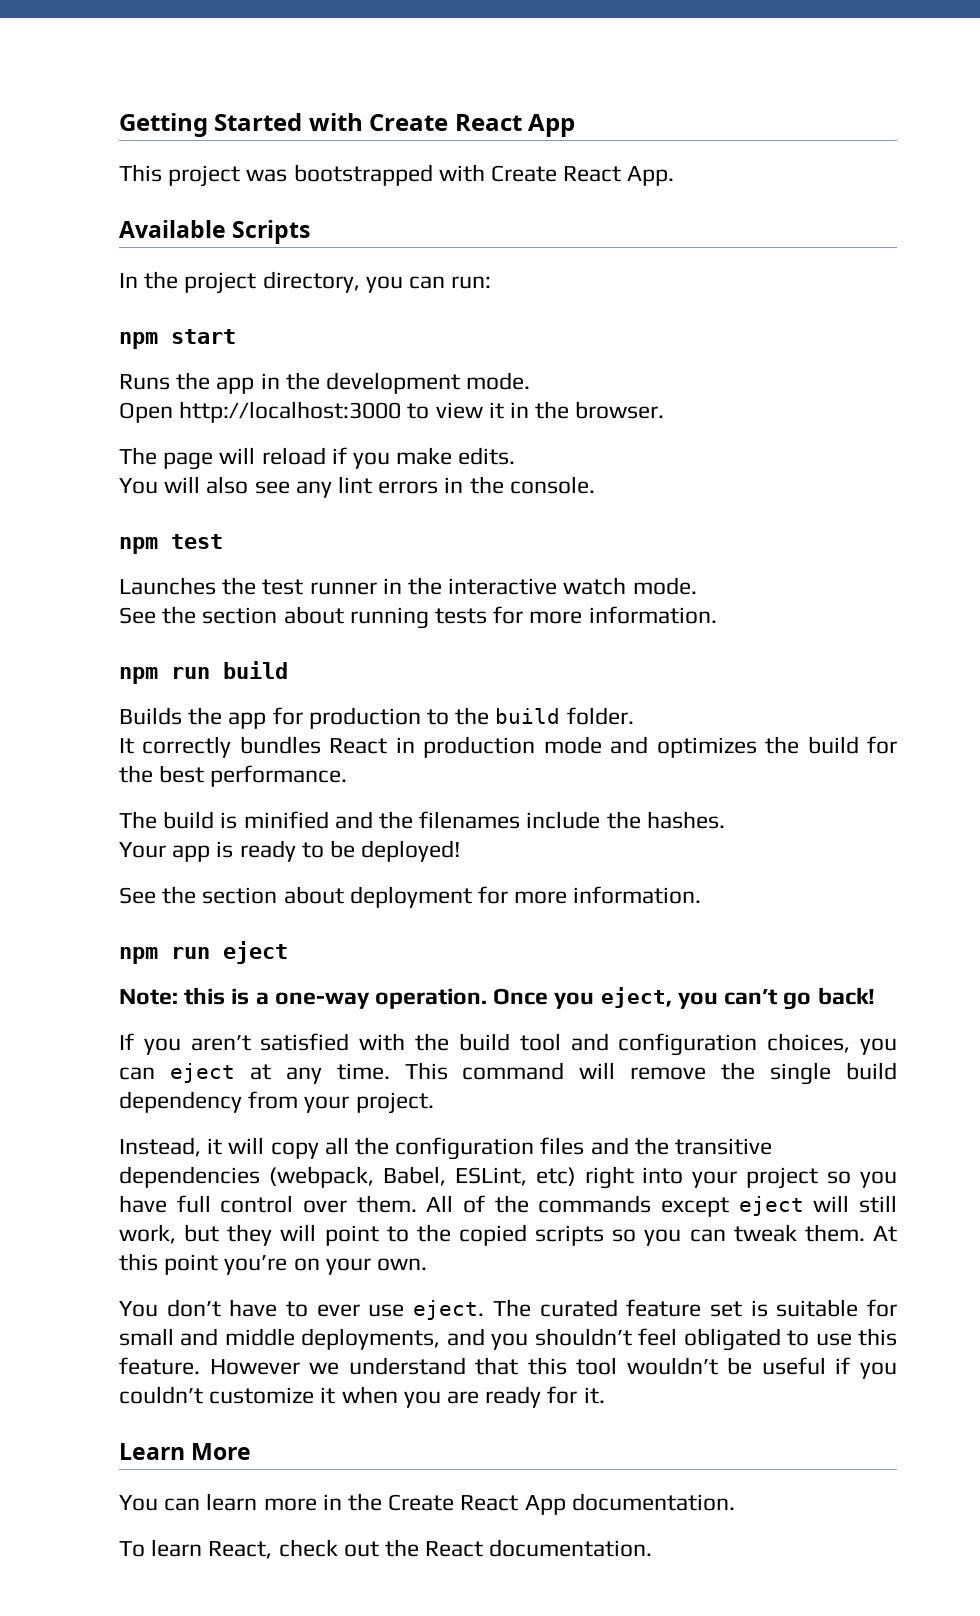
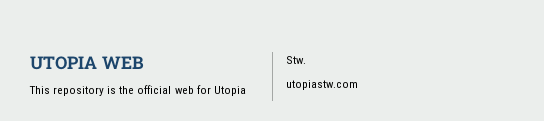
[119,113,576,137] [119,164,675,187] [119,220,311,244] [119,271,492,294] [119,329,236,349] [119,372,531,394] [119,401,665,423] [119,447,516,470] [119,476,595,498] [119,534,223,554] [119,577,697,595] [119,606,717,629] [119,661,288,684] [119,707,634,729] [119,736,898,758] [119,765,348,787] [119,811,725,829] [119,840,461,862] [119,886,702,908] [119,941,288,964] [119,987,875,1010] [119,1033,897,1056] [119,1062,897,1085] [119,1091,434,1114] [119,1137,773,1160] [119,1166,897,1189] [119,1195,897,1217] [119,1224,897,1246] [119,1253,428,1275] [119,1299,898,1320] [119,1328,898,1351] [119,1357,897,1379] [119,1386,605,1408] [119,1443,252,1460] [119,1493,735,1515] [119,1539,653,1559] Getting Started with Create React App // This project was bootstrapped with Create React App. // Available Scripts // In the project directory, you can run: // npm start // Runs the app in the development mode. // Open http://localhost:3000 to view it in the browser. // The page will reload if you make edits. // You will also see any lint errors in the console. // npm test // Launches the test runner in the interactive watch mode. // See the section about running tests for more information. // npm run build // Builds the app for production to the build folder. // It correctly bundles React in production mode and optimizes the build for the best performance. // The build is minified and the filenames include the hashes. // Your app is ready to be deployed! // See the section about deployment for more information. // npm run eject // Note: this is a one-way operation. Once you eject, you can’t go back! // If you aren’t satisfied with the build tool and configuration choices, you can eject at any time. This command will remove the single build dependency from your project. // Instead, it will copy all the configuration files and the transitive dependencies (webpack, Babel, ESLint, etc) right into your project so you have full control over them. All of the commands except eject will still work, but they will point to the copied scripts so you can tweak them. At this point you’re on your own. // You don’t have to ever use eject. The curated feature set is suitable for small and middle deployments, and you shouldn’t feel obligated to use this feature. However we understand that this tool wouldn’t be useful if you couldn’t customize it when you are ready for it. // Learn More // You can learn more in the Create React App documentation. // To learn React, check out the React documentation. -> [30,56,144,70] [29,85,246,96] [286,56,306,64] [286,80,358,90] UTOPIA WEB // This repository is the official web for Utopia Stw. // utopiastw.com

